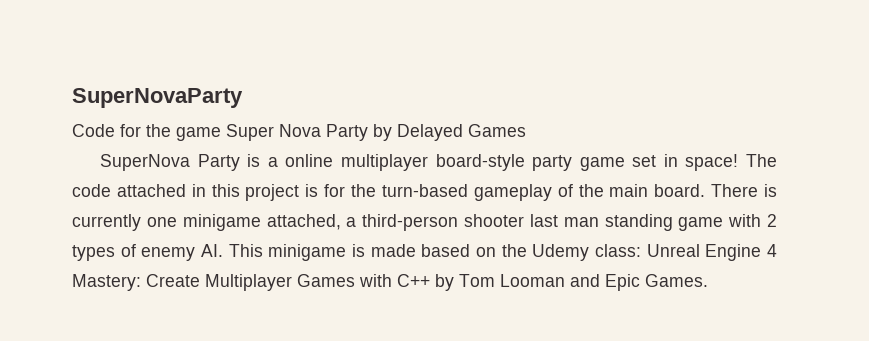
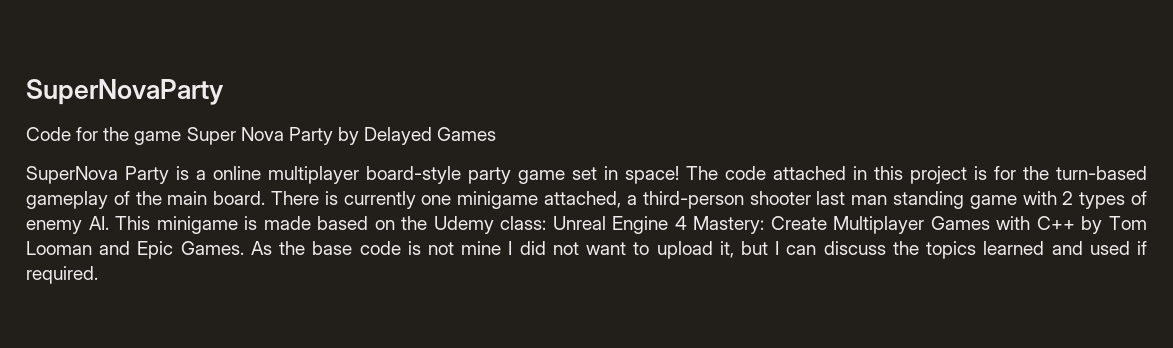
(708, 280) none -> [250,241,1147,259] [26,266,98,284] As the base code is not mine I did not want to upload it, but I can discuss the topics learned and used if required.

